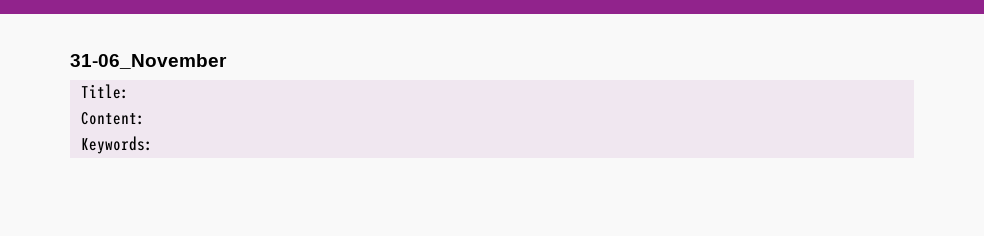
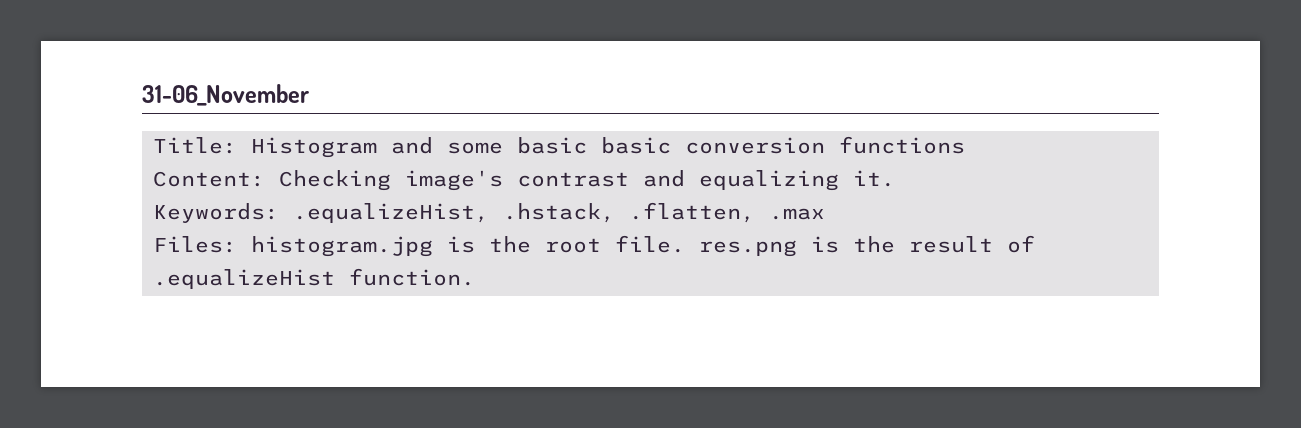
[80,112,145,125] [80,136,153,154] // Content: // Keywords: -> [251,136,966,158] [153,170,896,191] [153,202,826,223] [153,235,1036,257] [153,268,476,289] Histogram and some basic basic conversion functions // Content: Checking image's contrast and equalizing it. // Keywords: .equalizeHist, .hstack, .flatten, .max // Files: histogram.jpg is the root file. res.png is the result of .equalizeHist function.

